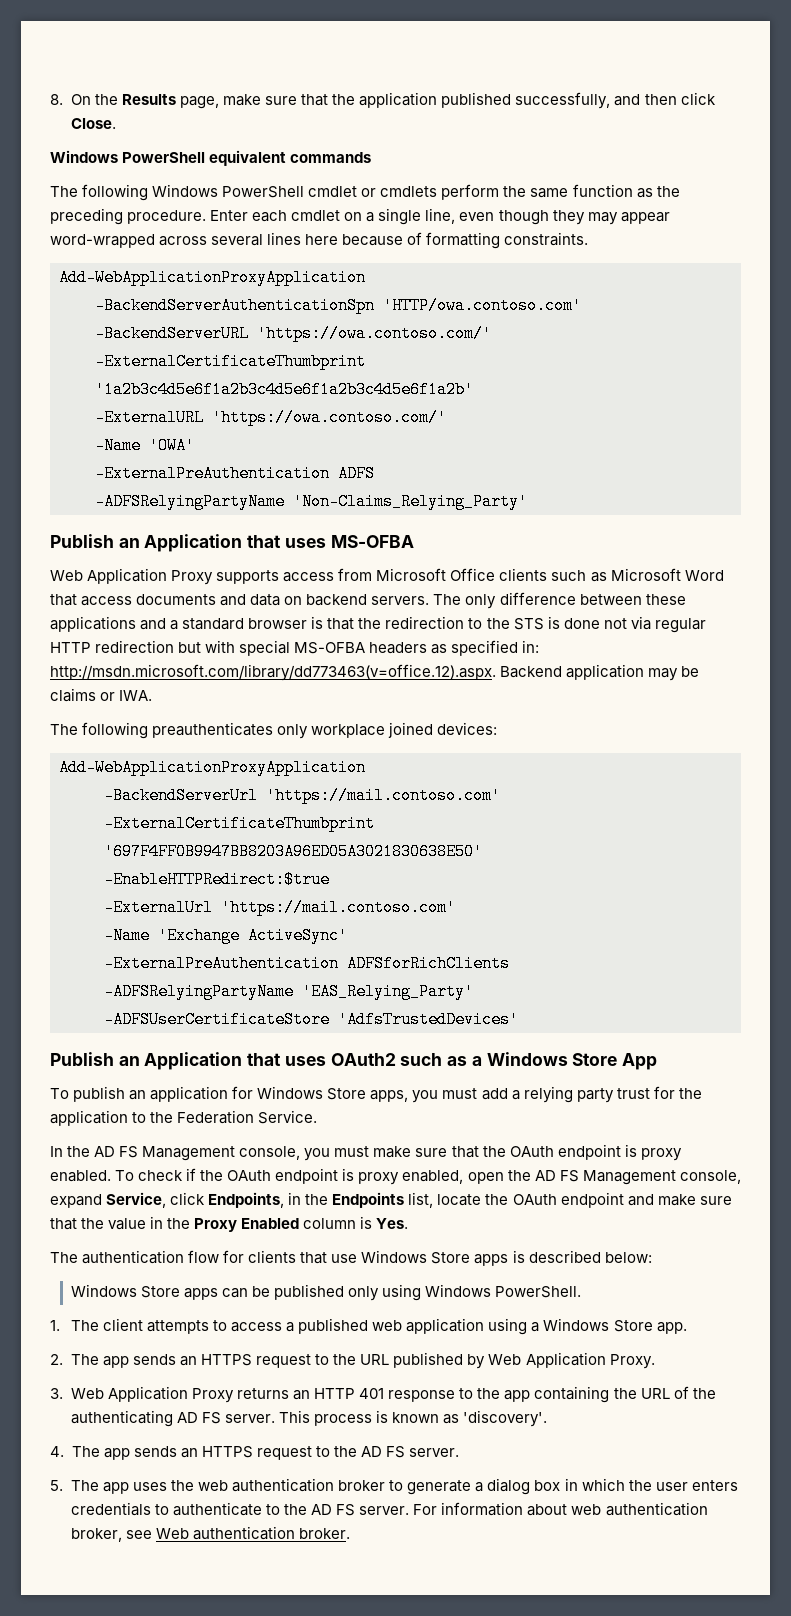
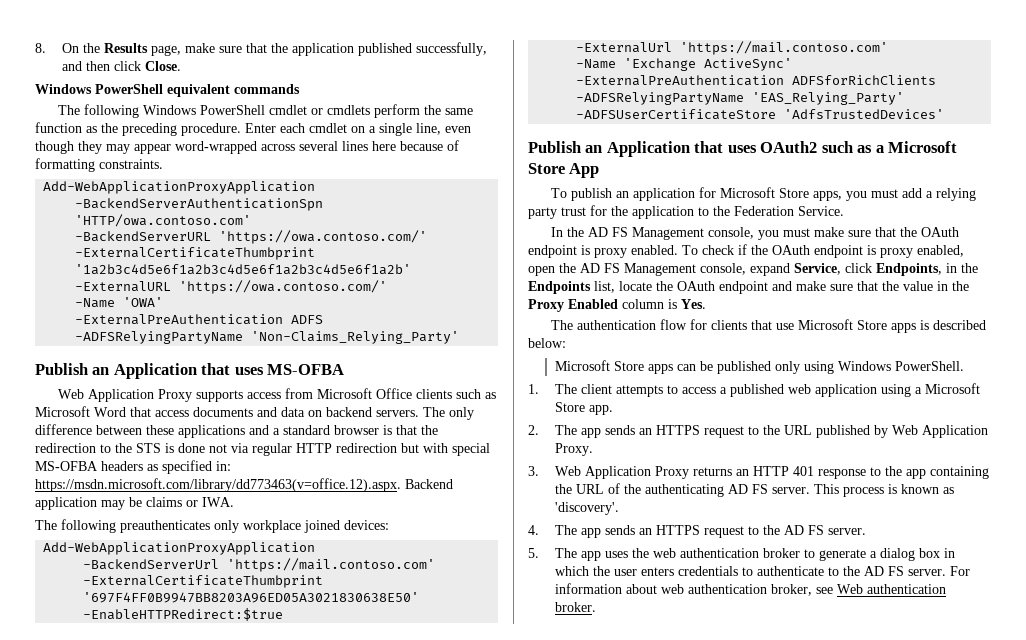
[50,664,496,681] http://msdn.microsoft.com/library/dd773463(v=office.12).aspx. -> [35,478,401,492] https://msdn.microsoft.com/library/dd773463(v=office.12).aspx.
[486,1052,568,1066] Windows -> [888,141,958,153] Microsoft
[257,1086,324,1099] Windows -> [720,187,776,198] Microsoft
[361,1250,428,1263] Windows -> [798,319,854,330] Microsoft
[70,1284,137,1297] Windows -> [555,360,611,371] Microsoft
[543,1318,610,1331] Windows -> [925,383,981,394] Microsoft

